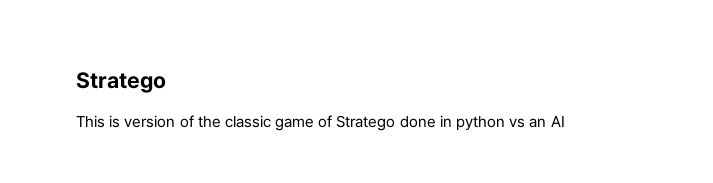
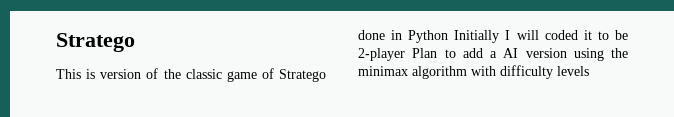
[456,116,565,131] python vs an AI -> [408,30,628,43] [358,48,628,61] [358,65,589,79] Python Initially I will coded it to be 2-player Plan to add a AI version using the minimax algorithm with difficulty levels

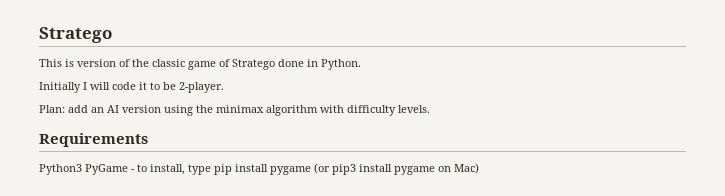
[408,30,449,43] Python -> [321,59,361,70] Python. //
[544,30,578,40] coded -> [112,82,136,90] code
[358,48,497,61] 2-player Plan to add a -> [179,82,224,93] [39,105,104,113] 2-player. // Plan: add an
[557,66,589,76] levels -> [398,105,430,113] [39,133,148,147] [39,163,479,175] levels. // Requirements // Python3 PyGame - to install, type pip install pygame (or pip3 install pygame on Mac)

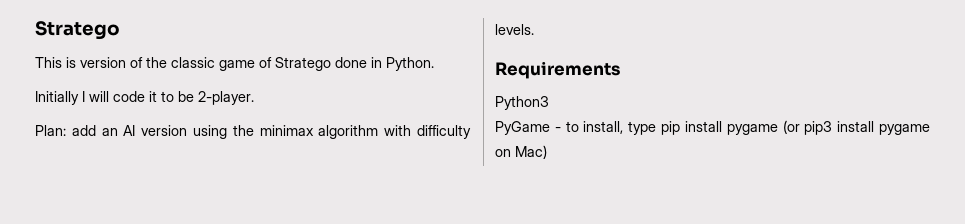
(82, 169) none -> (549, 103) //

